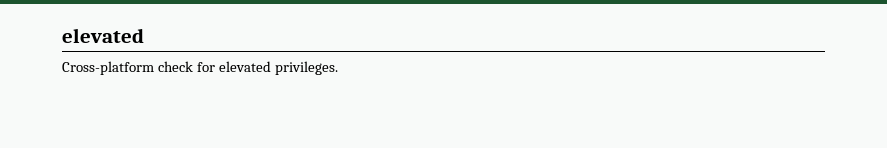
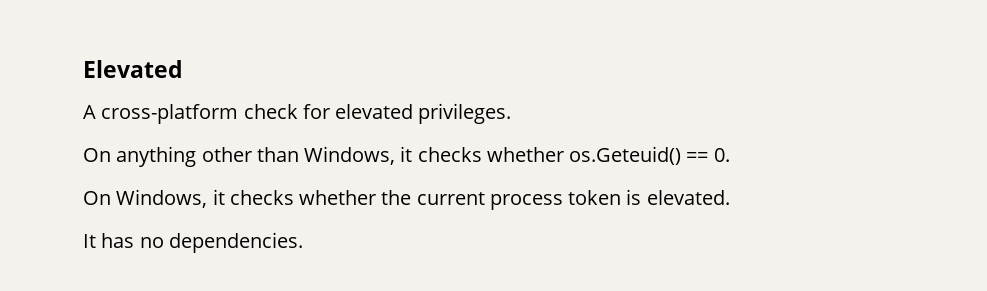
[62,28,144,43] [62,61,154,75] elevated // Cross-platform -> [83,60,183,78] [83,104,239,124] Elevated // A cross-platform
(338, 68) none -> [83,146,730,167] [83,189,730,210] [83,232,303,253] // On anything other than Windows, it checks whether os.Geteuid() == 0. // On Windows, it checks whether the current process token is elevated. // It has no dependencies.

